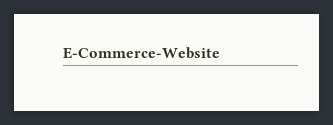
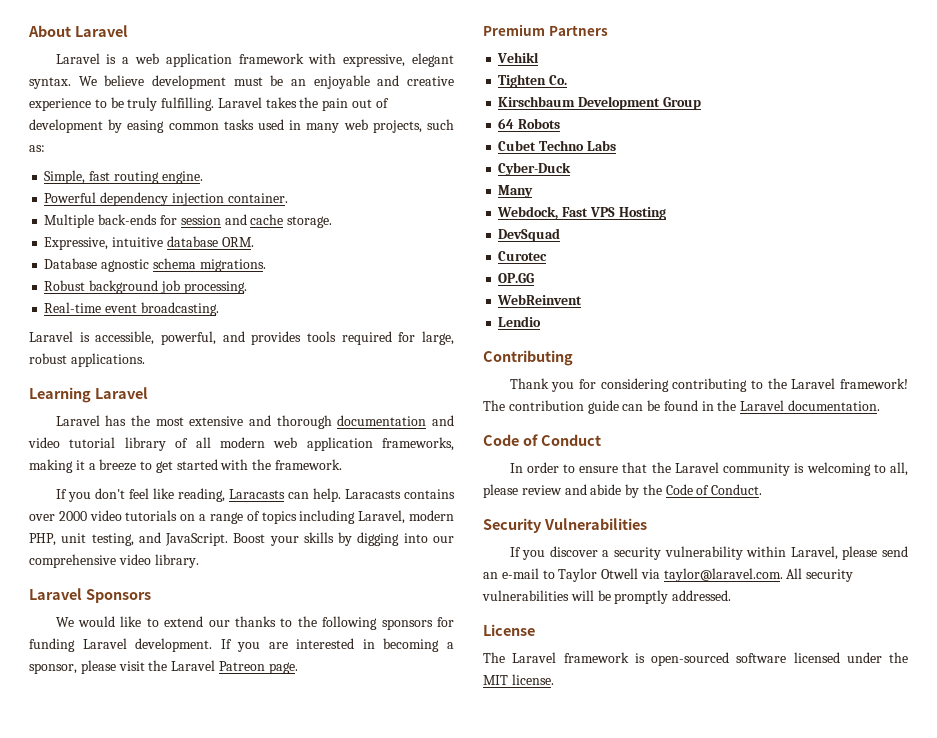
[63,47,220,59] E-Commerce-Website -> [28,25,128,37] [55,53,455,67] [29,75,455,89] [29,97,389,111] [29,119,454,133] [29,145,45,152] [44,170,203,184] [44,192,288,206] [44,214,333,228] [44,236,254,250] [44,258,266,272] [44,280,247,294] [44,302,219,316] [29,331,455,345] [29,353,145,367] [29,387,148,403] [55,415,454,429] [28,437,454,451] [29,459,343,473] [55,488,455,502] [29,510,454,524] [29,532,454,546] [29,554,199,568] [29,588,151,603] [55,616,455,630] [29,638,454,652] [29,660,298,674] [483,24,608,36] [497,52,540,63] [498,74,568,88] [498,96,701,110] [498,118,561,129] [498,140,616,151] [498,162,572,176] [498,185,534,198] [497,206,666,220] [498,228,561,242] [498,251,548,261] [498,273,535,283] [497,294,583,305] [498,316,542,327] [483,350,573,366] [509,378,909,392] [483,400,881,414] [483,434,601,446] [509,462,908,476] [483,484,763,498] [483,518,647,533] [509,546,908,560] [483,568,854,582] [482,590,732,604] [483,624,535,636] [483,652,908,666] [483,674,554,685] About Laravel // Laravel is a web application framework with expressive, elegant syntax. We believe development must be an enjoyable and creative experience to be truly fulfilling. Laravel takes the pain out of development by easing common tasks used in many web projects, such as: // Simple, fast routing engine. // Powerful dependency injection container. // Multiple back-ends for session and cache storage. // Expressive, intuitive database ORM. // Database agnostic schema migrations. // Robust background job processing. // Real-time event broadcasting. // Laravel is accessible, powerful, and provides tools required for large, robust applications. // Learning Laravel // Laravel has the most extensive and thorough documentation and video tutorial library of all modern web application frameworks, making it a breeze to get started with the framework. // If you don't feel like reading, Laracasts can help. Laracasts contains over 2000 video tutorials on a range of topics including Laravel, modern PHP, unit testing, and JavaScript. Boost your skills by digging into our comprehensive video library. // Laravel Sponsors // We would like to extend our thanks to the following sponsors for funding Laravel development. If you are interested in becoming a sponsor, please visit the Laravel Patreon page. // Premium Partners // Vehikl // Tighten Co. // Kirschbaum Development Group // 64 Robots // Cubet Techno Labs // Cyber-Duck // Many // Webdock, Fast VPS Hosting // DevSquad // Curotec // OP.GG // WebReinvent // Lendio // Contributing // Thank you for considering contributing to the Laravel framework! The contribution guide can be found in the Laravel documentation. // Code of Conduct // In order to ensure that the Laravel community is welcoming to all, please review and abide by the Code of Conduct. // Security Vulnerabilities // If you discover a security vulnerability within Laravel, please send an e-mail to Taylor Otwell via taylor@laravel.com. All security vulnerabilities will be promptly addressed. // License // The Laravel framework is open-sourced software licensed under the MIT license.

